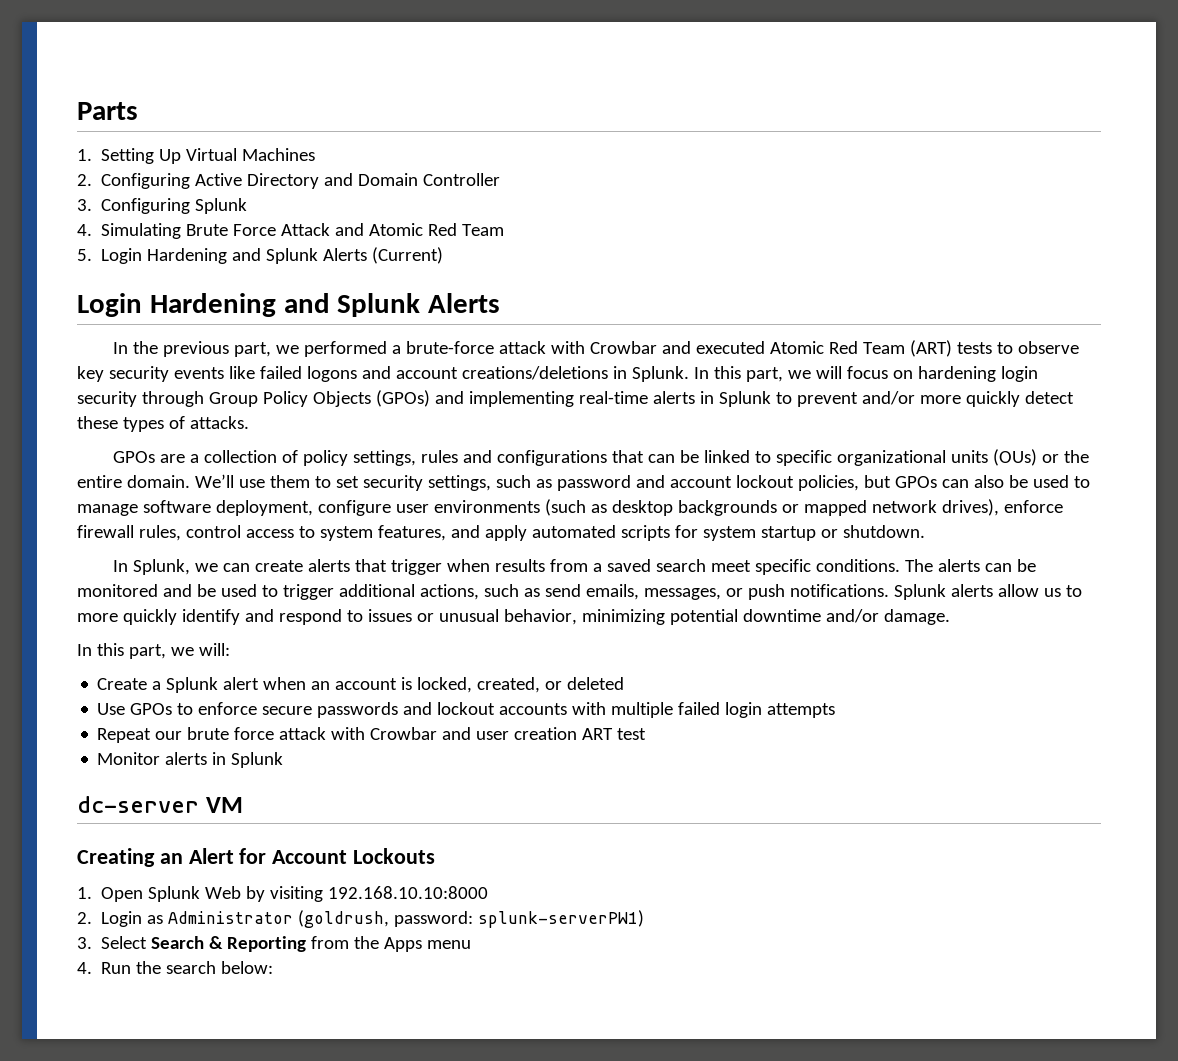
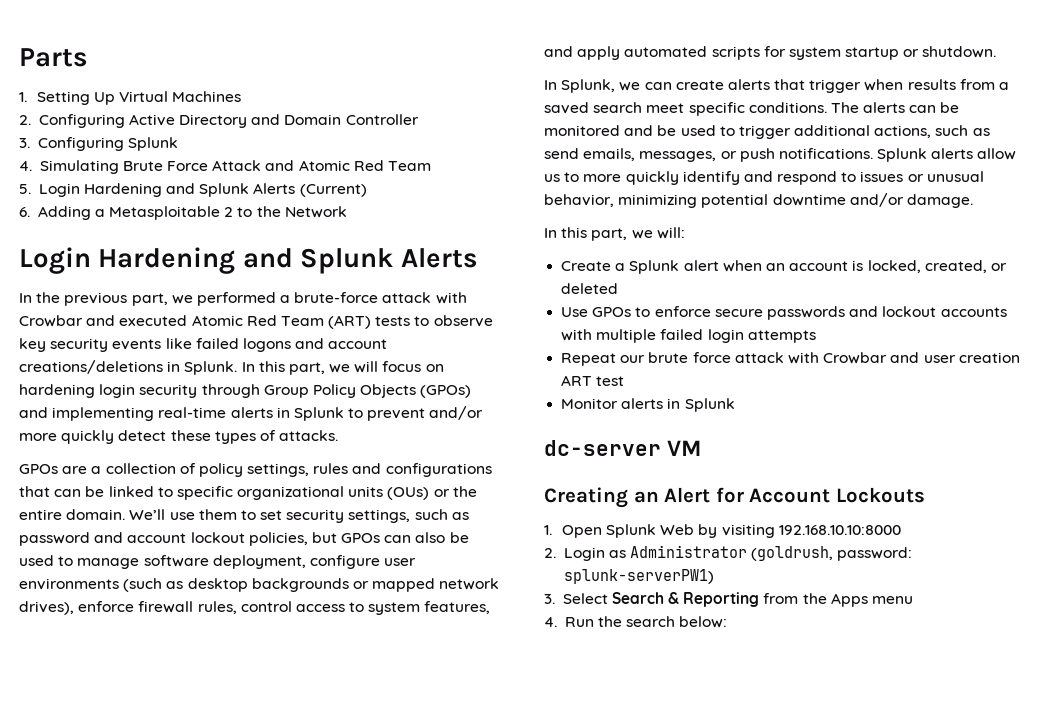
(444, 255) none -> [19,206,347,220] // 6. Adding a Metasploitable 2 to the Network

